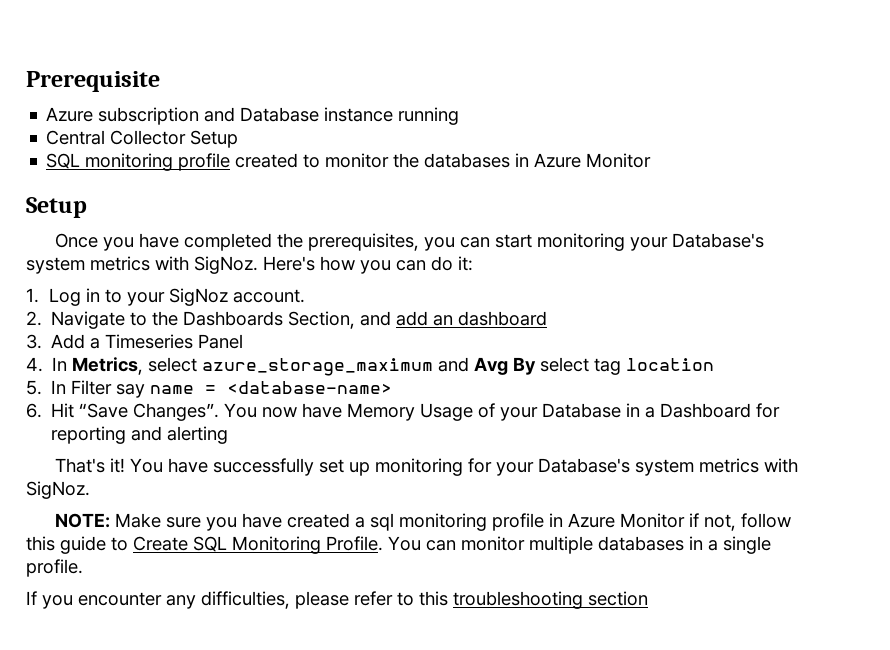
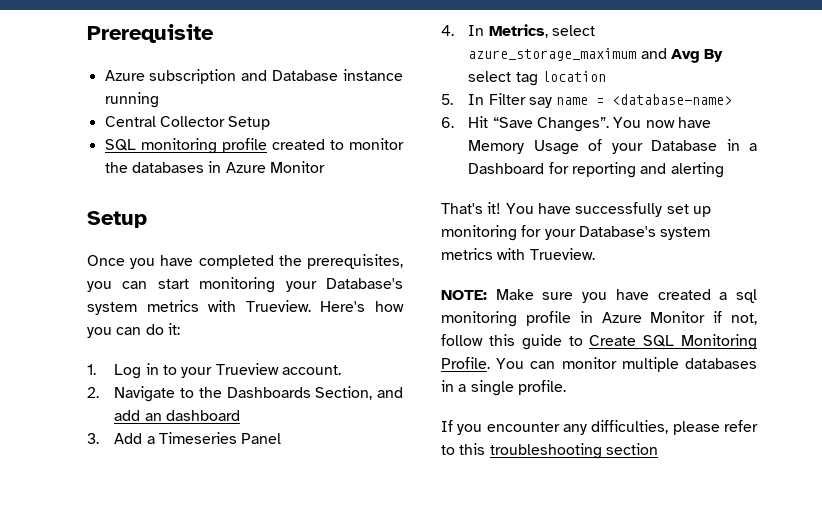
[194,256,258,274] SigNoz. -> [245,300,311,312] Trueview.
[168,288,228,306] SigNoz -> [215,363,279,375] Trueview
[26,481,90,499] SigNoz. -> [529,248,595,260] Trueview.

